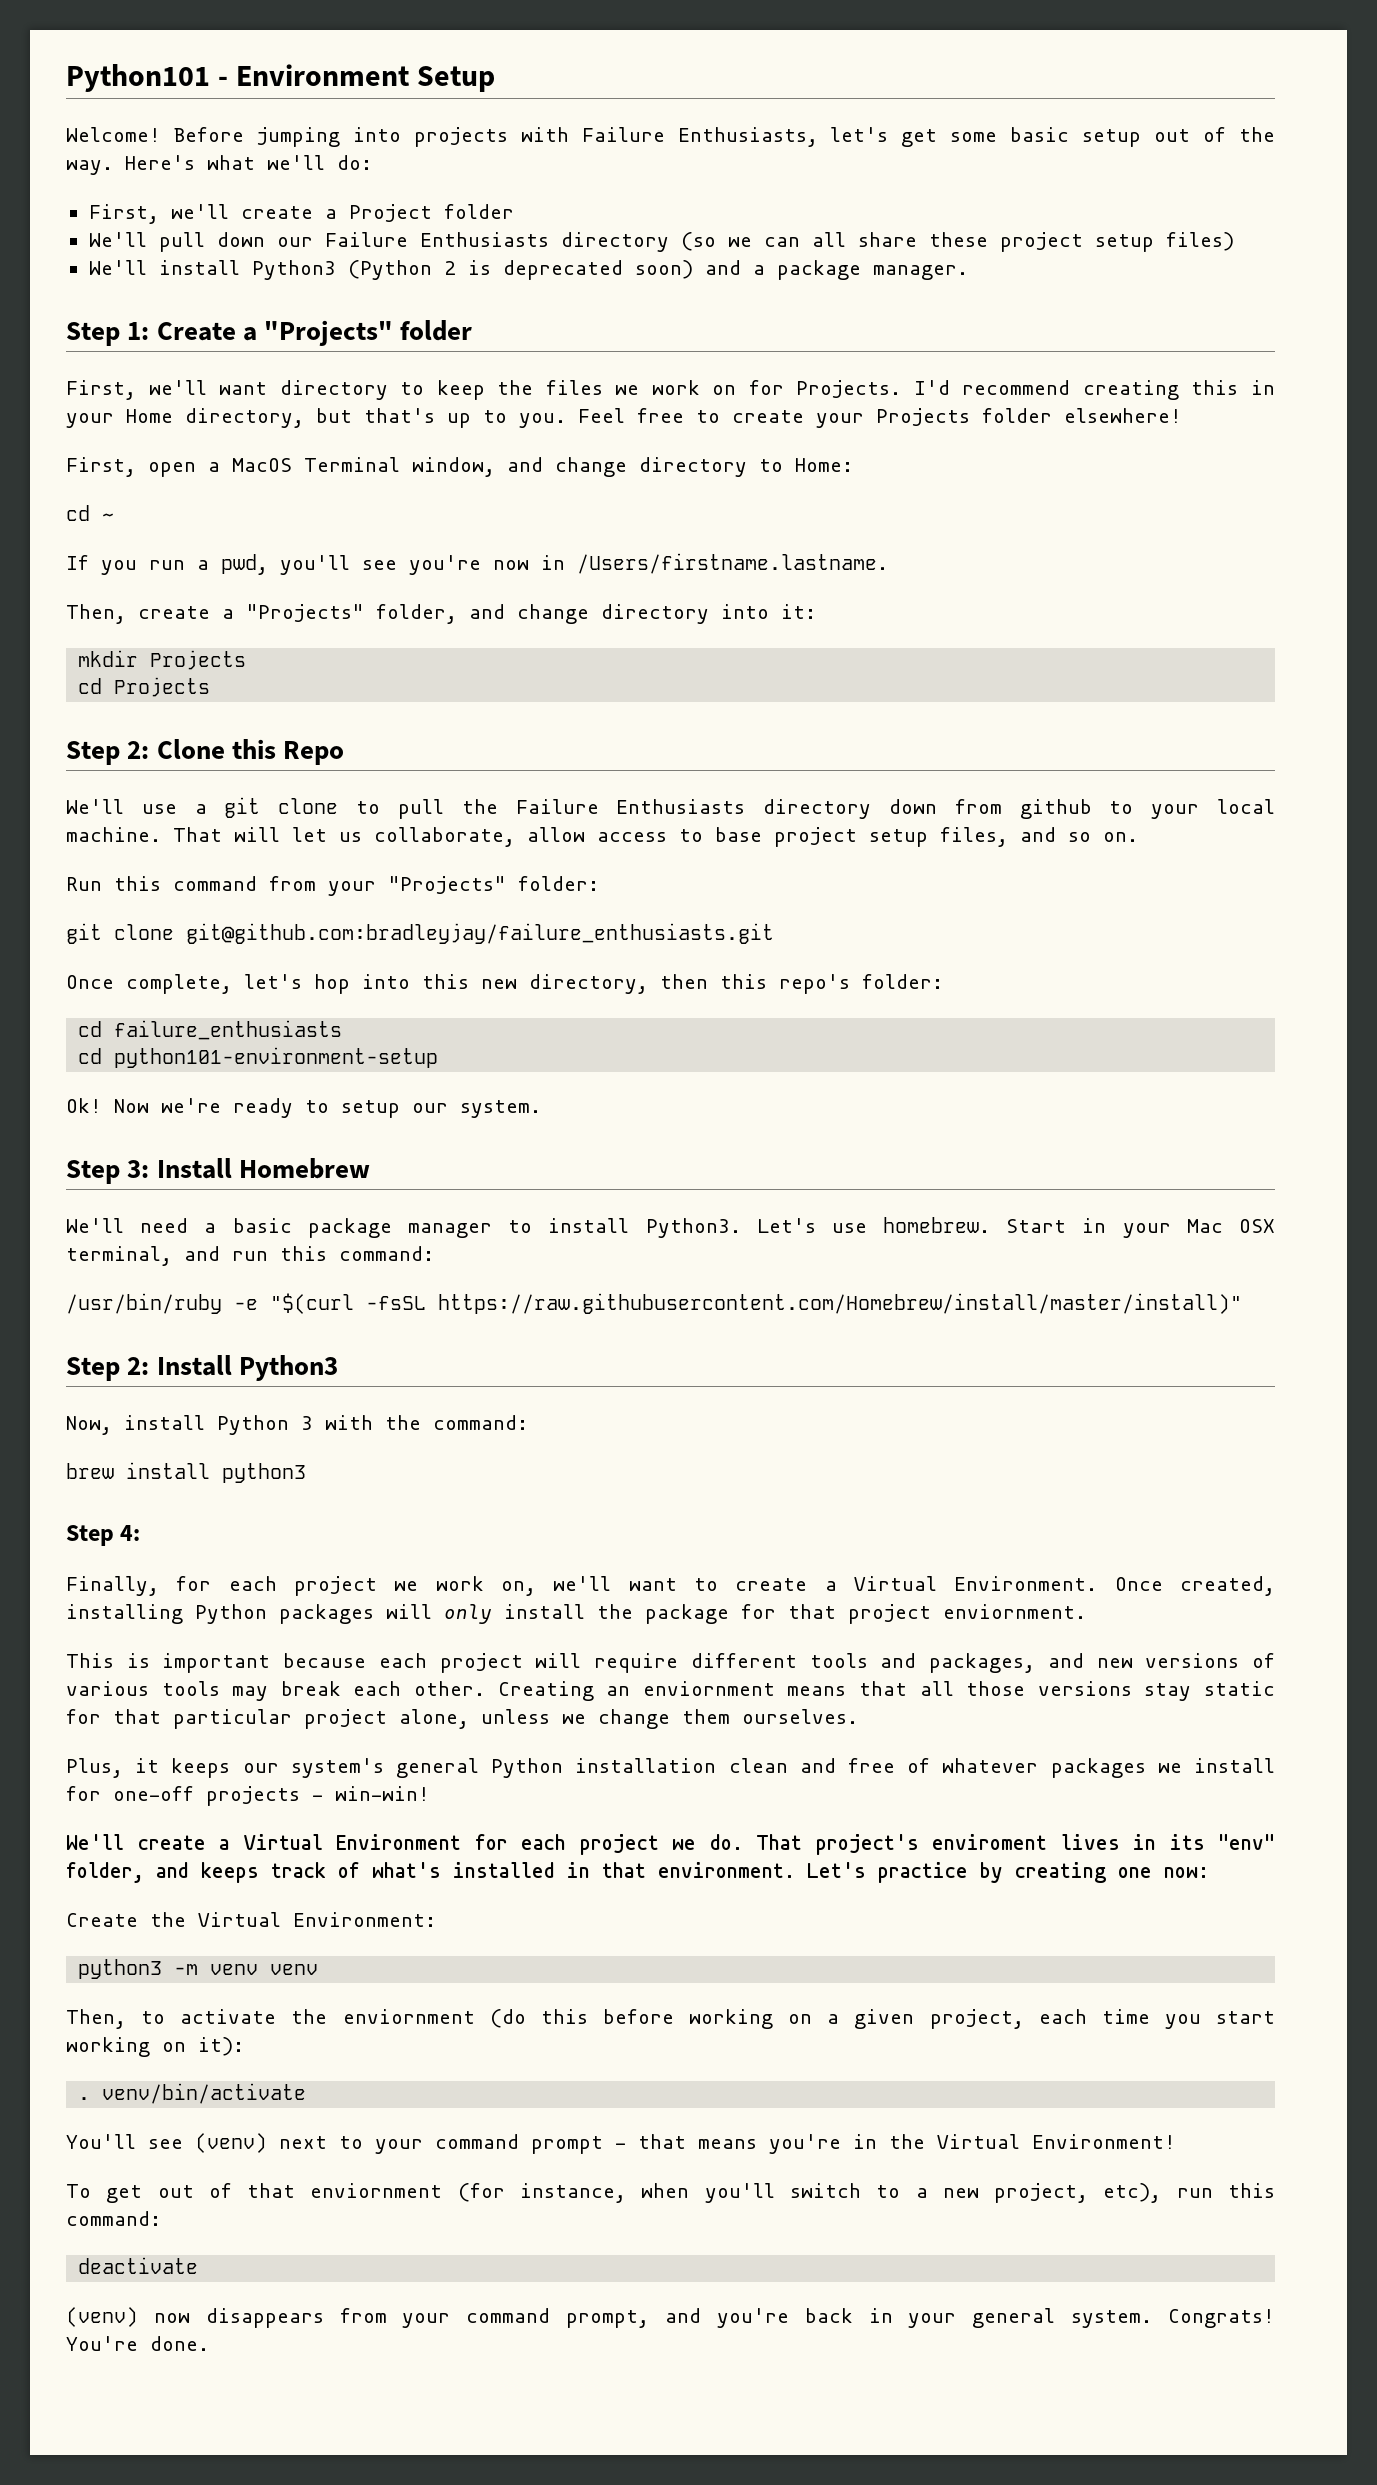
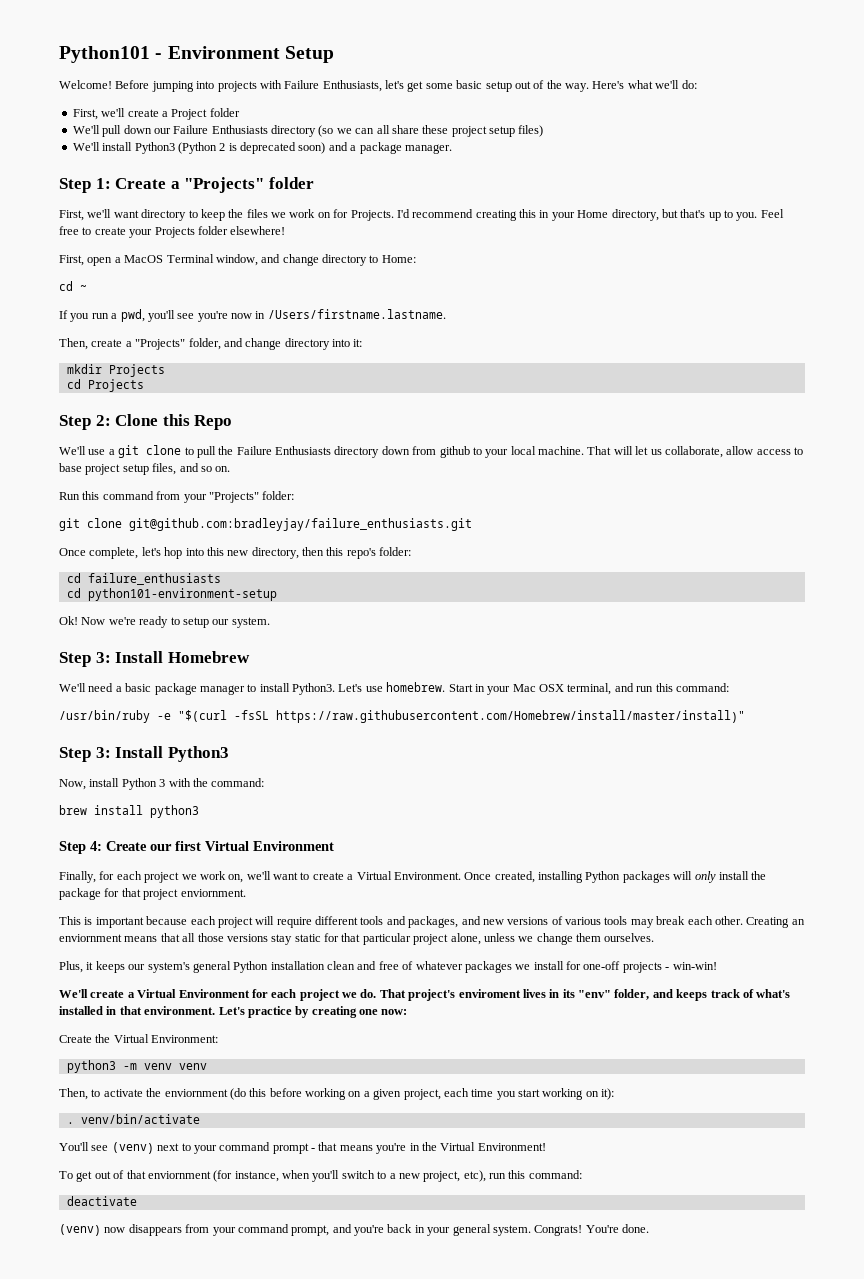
[127,1357,150,1375] 2: -> [95,747,111,758] 3:
(141, 1533) none -> [106,841,334,851] Create our first Virtual Environment

